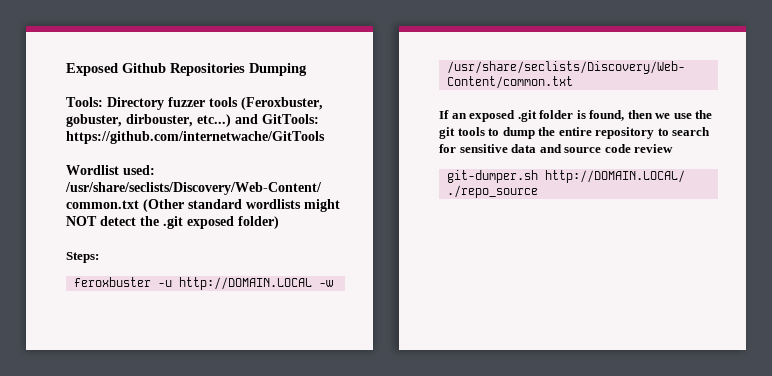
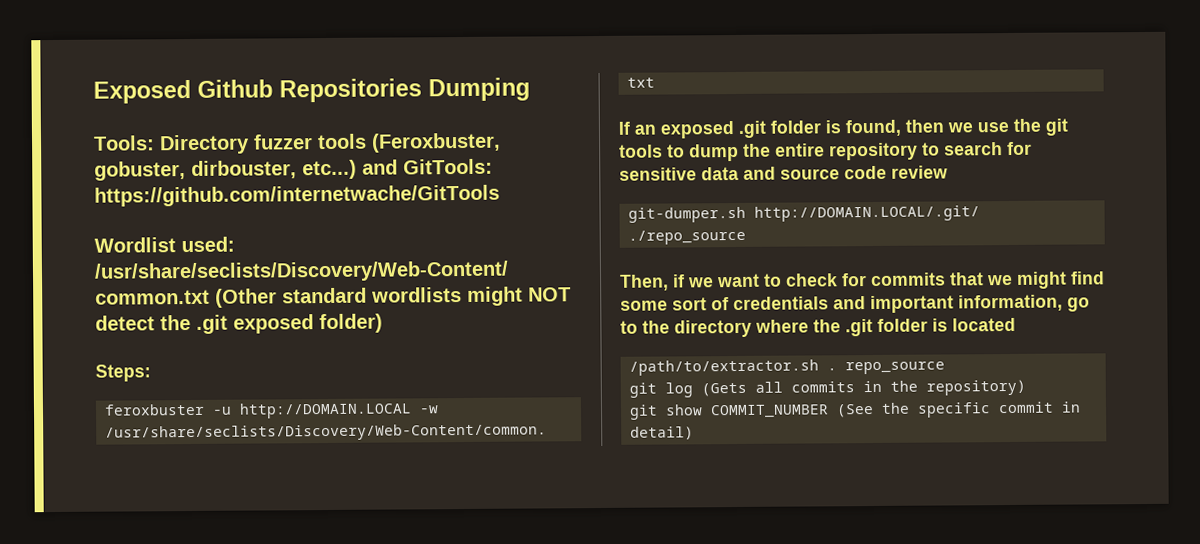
[544,170,685,183] http://DOMAIN.LOCAL/ -> [754,205,980,222] http://DOMAIN.LOCAL/.git/
(538, 191) none -> [620,271,1105,291] [620,294,1090,314] [620,317,1016,338] [629,359,945,376] [629,379,1026,398] [629,401,1081,420] [630,426,694,440] // Then, if we want to check for commits that we might find some sort of credentials and important information, go to the directory where the .git folder is located // /path/to/extractor.sh . repo_source // git log (Gets all commits in the repository) // git show COMMIT_NUMBER (See the specific commit in detail)

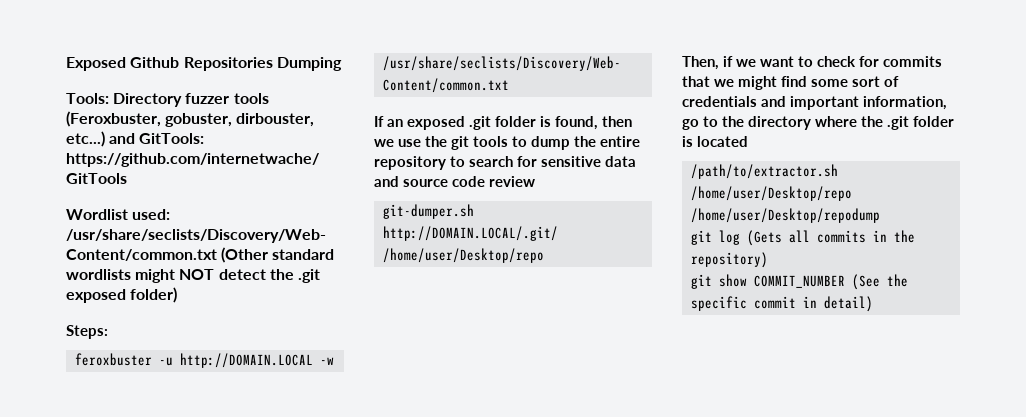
[628,229,746,245] ./repo_source -> [383,248,545,263] /home/user/Desktop/repo
[827,361,945,375] . repo_source -> [691,186,853,201] [691,208,881,223] /home/user/Desktop/repo /home/user/Desktop/repodump

